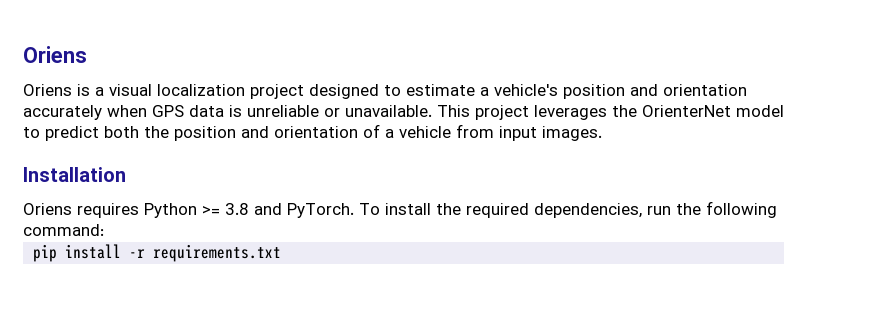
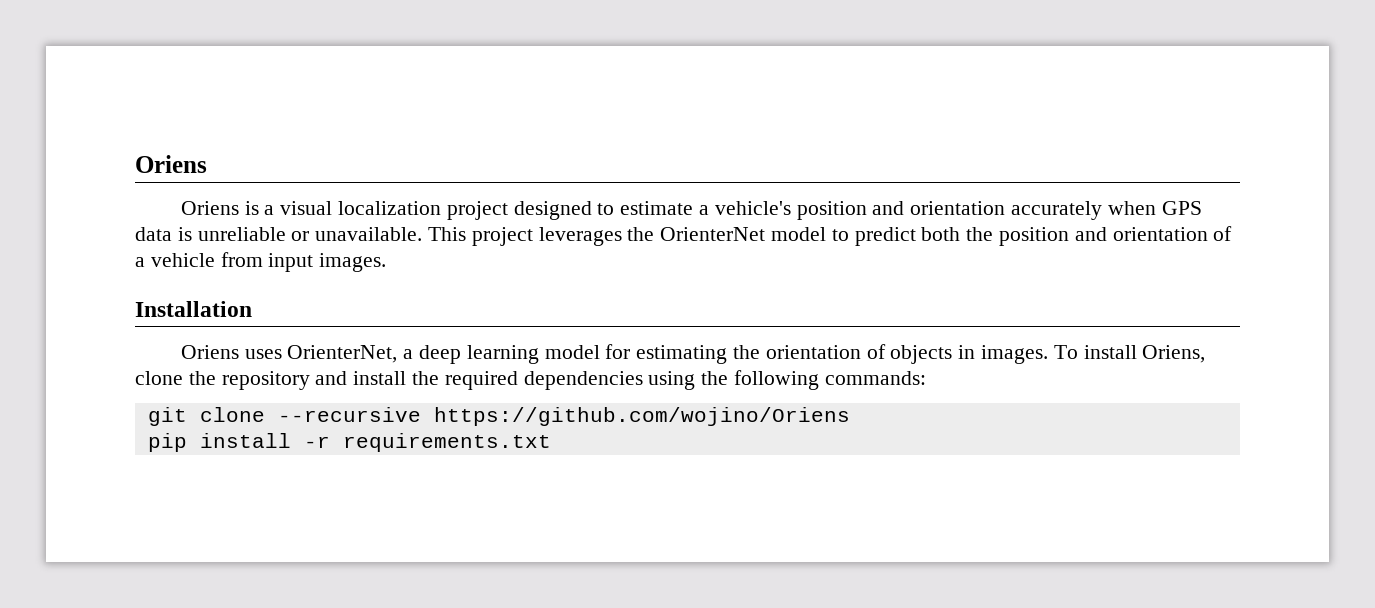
[77,201,777,218] [23,224,104,236] requires Python >= 3.8 and PyTorch. To install the required dependencies, run the following command: -> [244,344,1206,364] [135,370,926,390] [147,407,850,426] uses OrienterNet, a deep learning model for estimating the orientation of objects in images. To install Oriens, clone the repository and install the required dependencies using the following commands: // git clone --recursive https://github.com/wojino/Oriens

